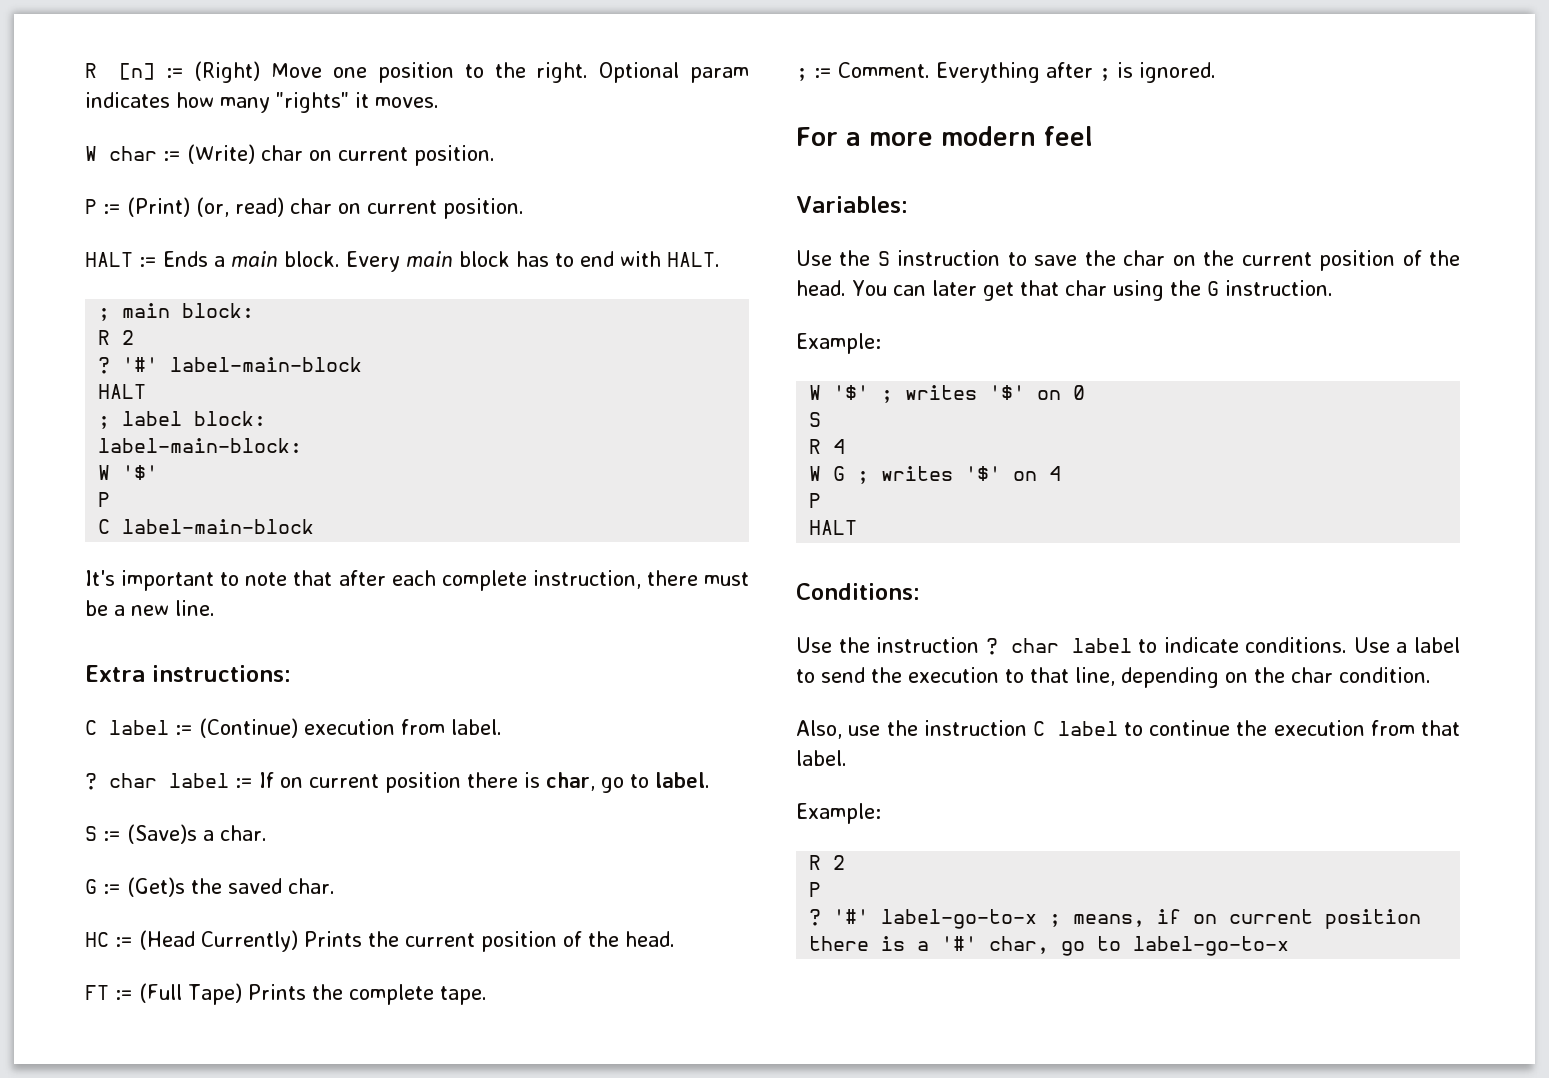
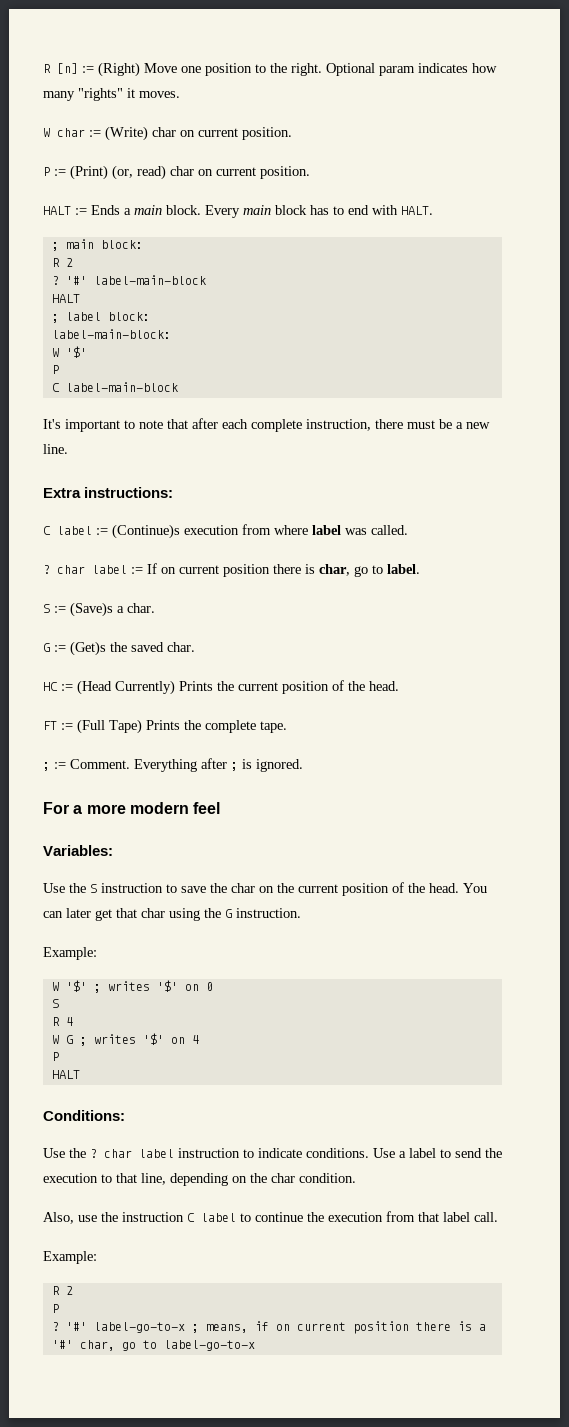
[199,718,502,738] (Continue) execution from label. -> [112,524,408,539] (Continue)s execution from where label was called.
[876,637,1132,655] instruction ? char label -> [90,1148,240,1158] ? char label instruction
[796,750,847,766] label. -> [443,1212,498,1222] label call.

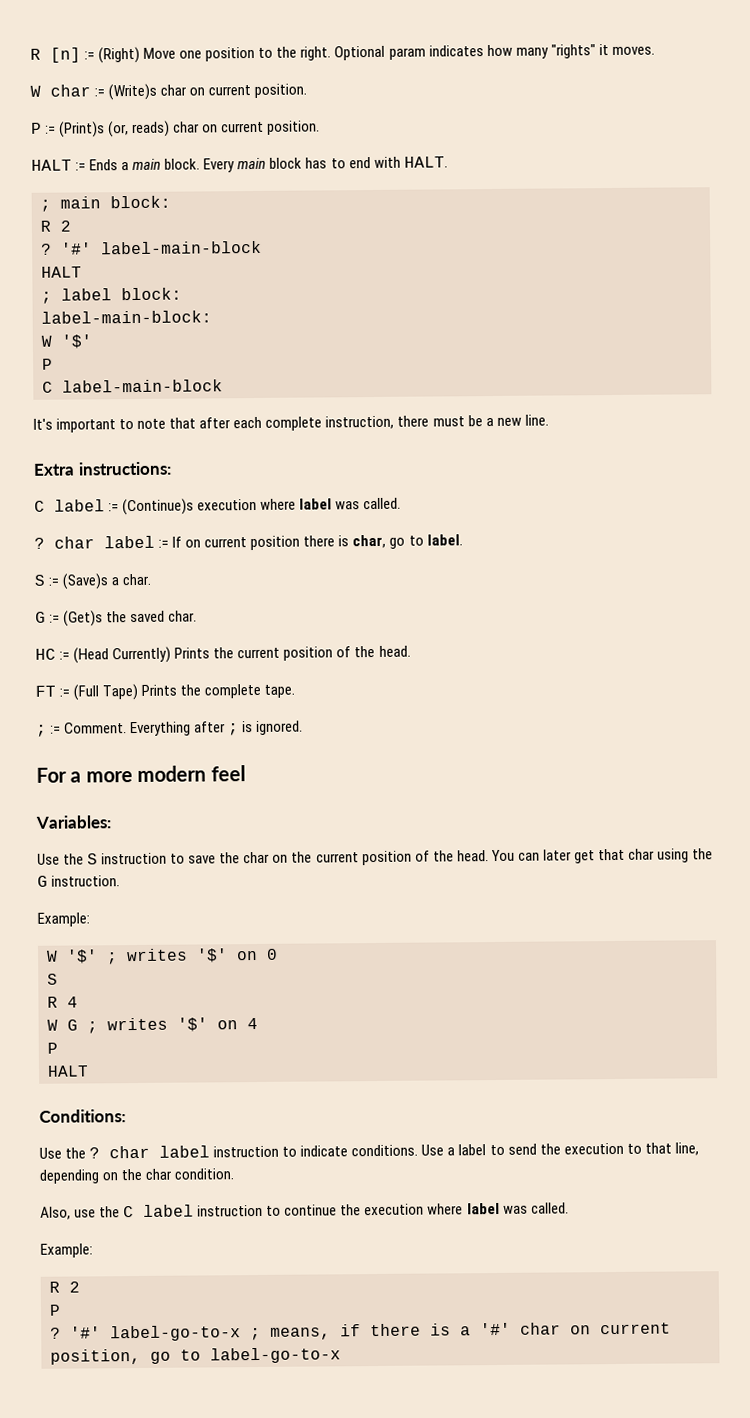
[105,126,148,141] (Write) -> [108,83,158,101] (Write)s
[70,165,166,180] (Print) (or, read) -> [59,120,171,138] (Print)s (or, reads)
[242,524,271,535] from -> (258, 504) none
[122,1212,236,1222] instruction C label -> [123,1204,264,1218] C label instruction
[386,1211,498,1222] from that label call. -> [427,1202,569,1215] where label was called.
[275,1321,409,1334] on current position -> (361, 1330) none
[79,1340,115,1351] char, -> [520,1322,671,1335] [50,1348,141,1365] char on current position,

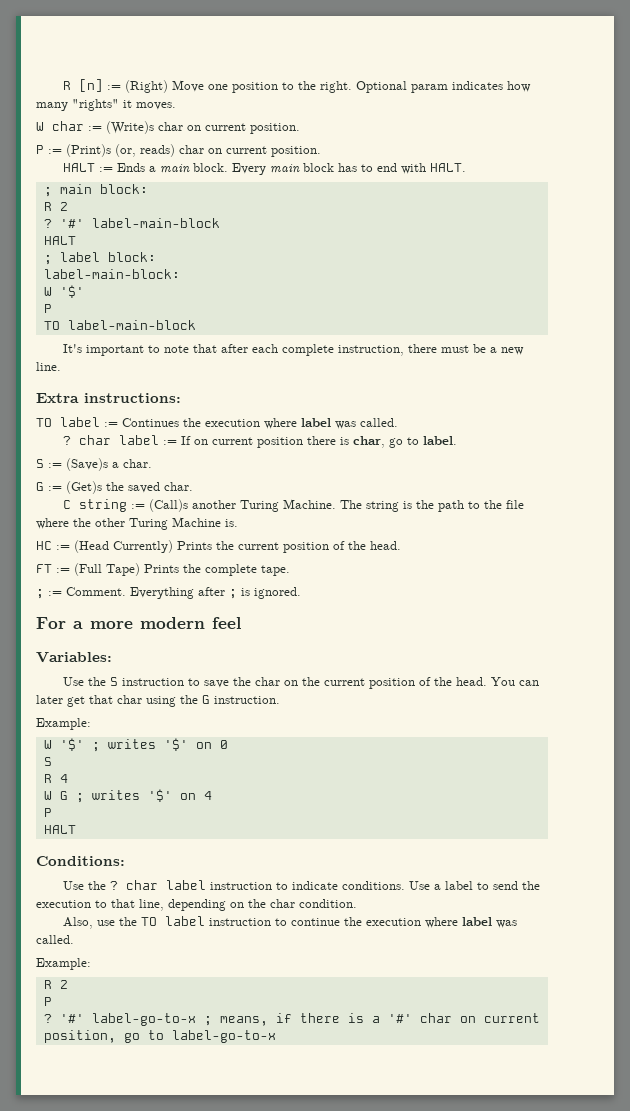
[42,381,53,393] C -> [43,321,60,330] TO
[34,498,195,516] C label := (Continue)s -> [36,417,201,427] TO label := Continues the
(198, 616) none -> [63,499,525,512] [36,517,238,530] // C string := (Call)s another Turing Machine. The string is the path to the file where the other Turing Machine is.
[123,1206,135,1218] C -> [141,917,158,926] TO

